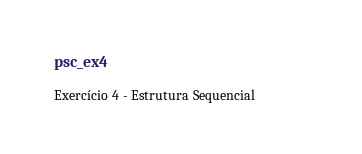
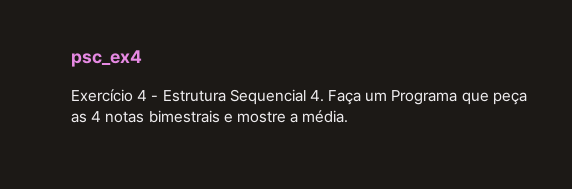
(256, 96) none -> [309,90,527,105] [71,110,349,123] 4. Faça um Programa que peça as 4 notas bimestrais e mostre a média.

